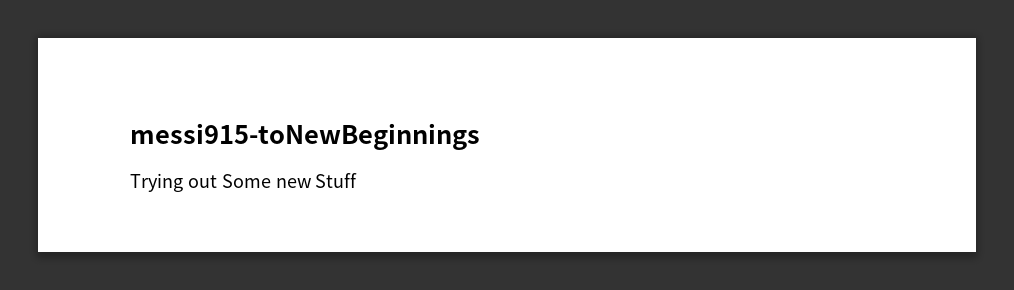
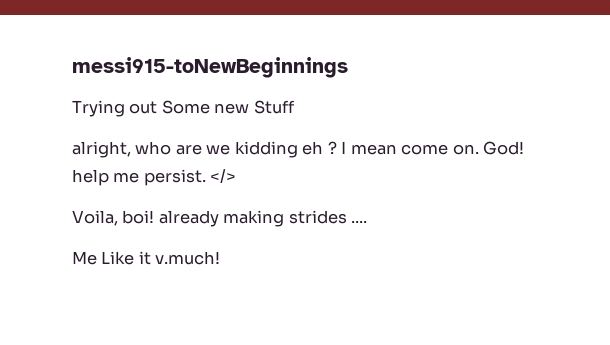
(358, 180) none -> [72,141,525,158] [72,169,237,186] [72,210,368,227] [72,251,221,265] // alright, who are we kidding eh ? I mean come on. God! help me persist. </> // Voila, boi! already making strides .... // Me Like it v.much!

